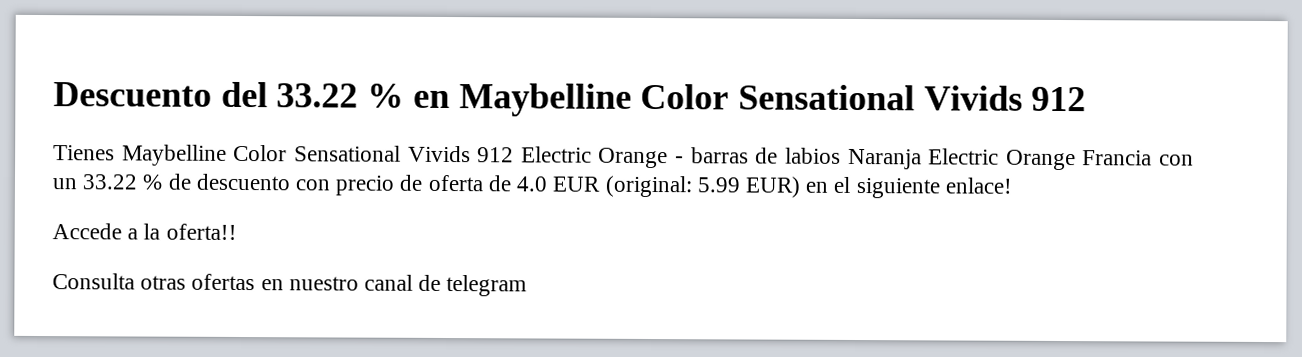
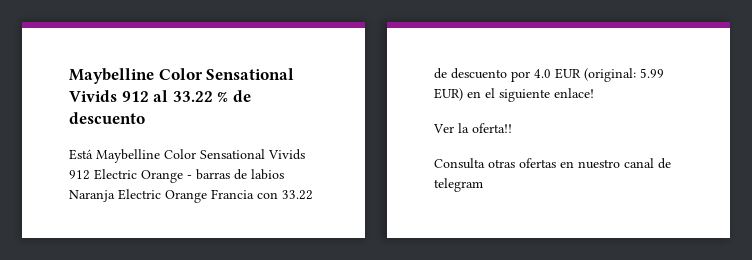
[53,81,1087,117] [53,145,115,161] Descuento del 33.22 % en Maybelline Color Sensational Vivids 912 // Tienes -> [69,68,295,84] [69,90,251,102] [69,112,145,124] [69,149,93,160] Maybelline Color Sensational Vivids 912 al 33.22 % de descuento // Está
[52,173,512,196] un 33.22 % de descuento con precio de oferta de -> [282,190,313,200] [434,68,530,82] 33.22 de descuento por
[52,223,139,240] Accede a -> [433,124,454,133] Ver

